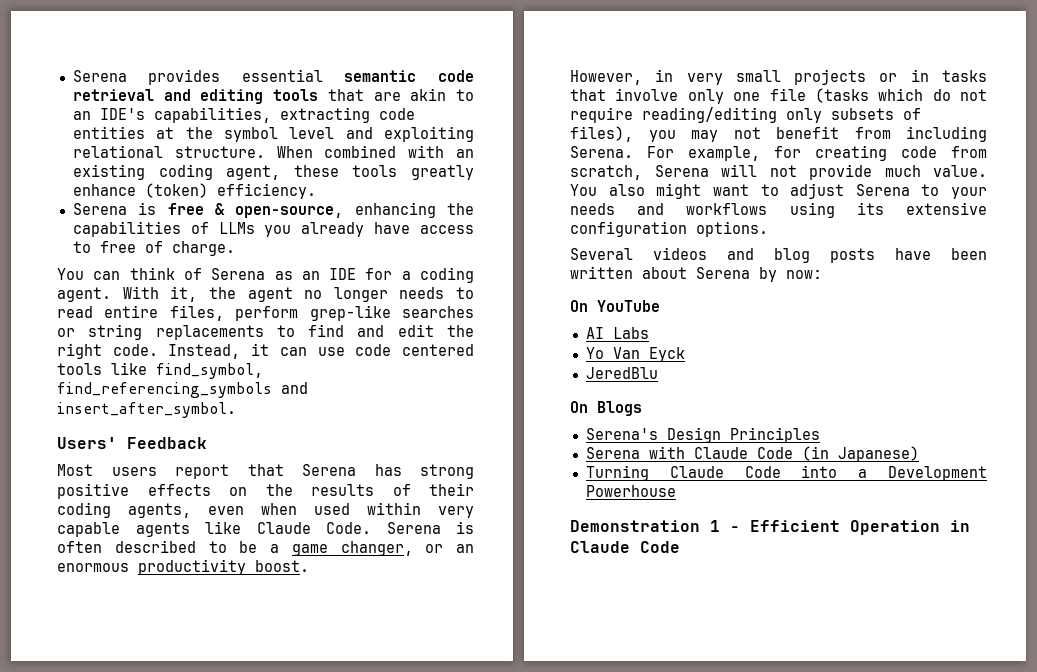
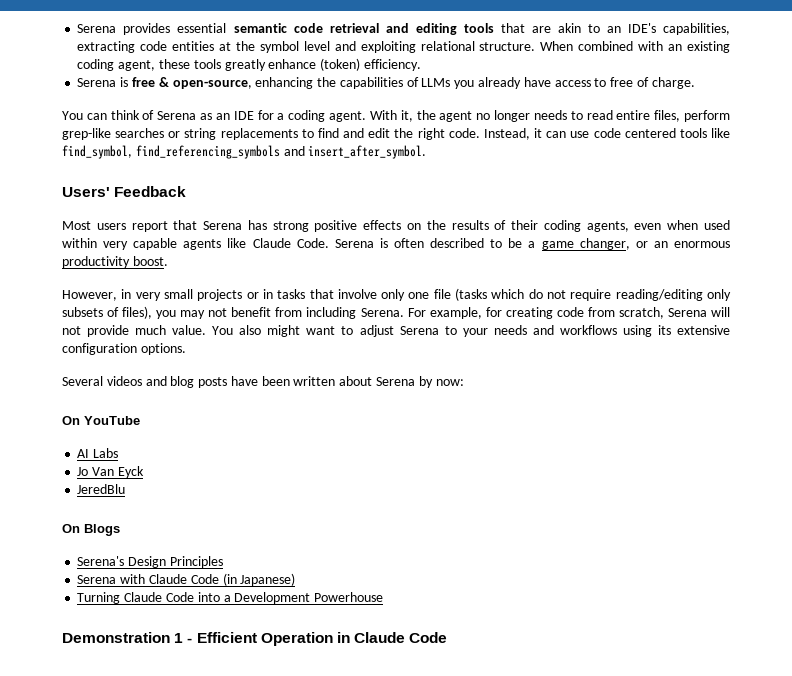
[585,347,604,359] Yo -> [77,467,89,476] Jo

